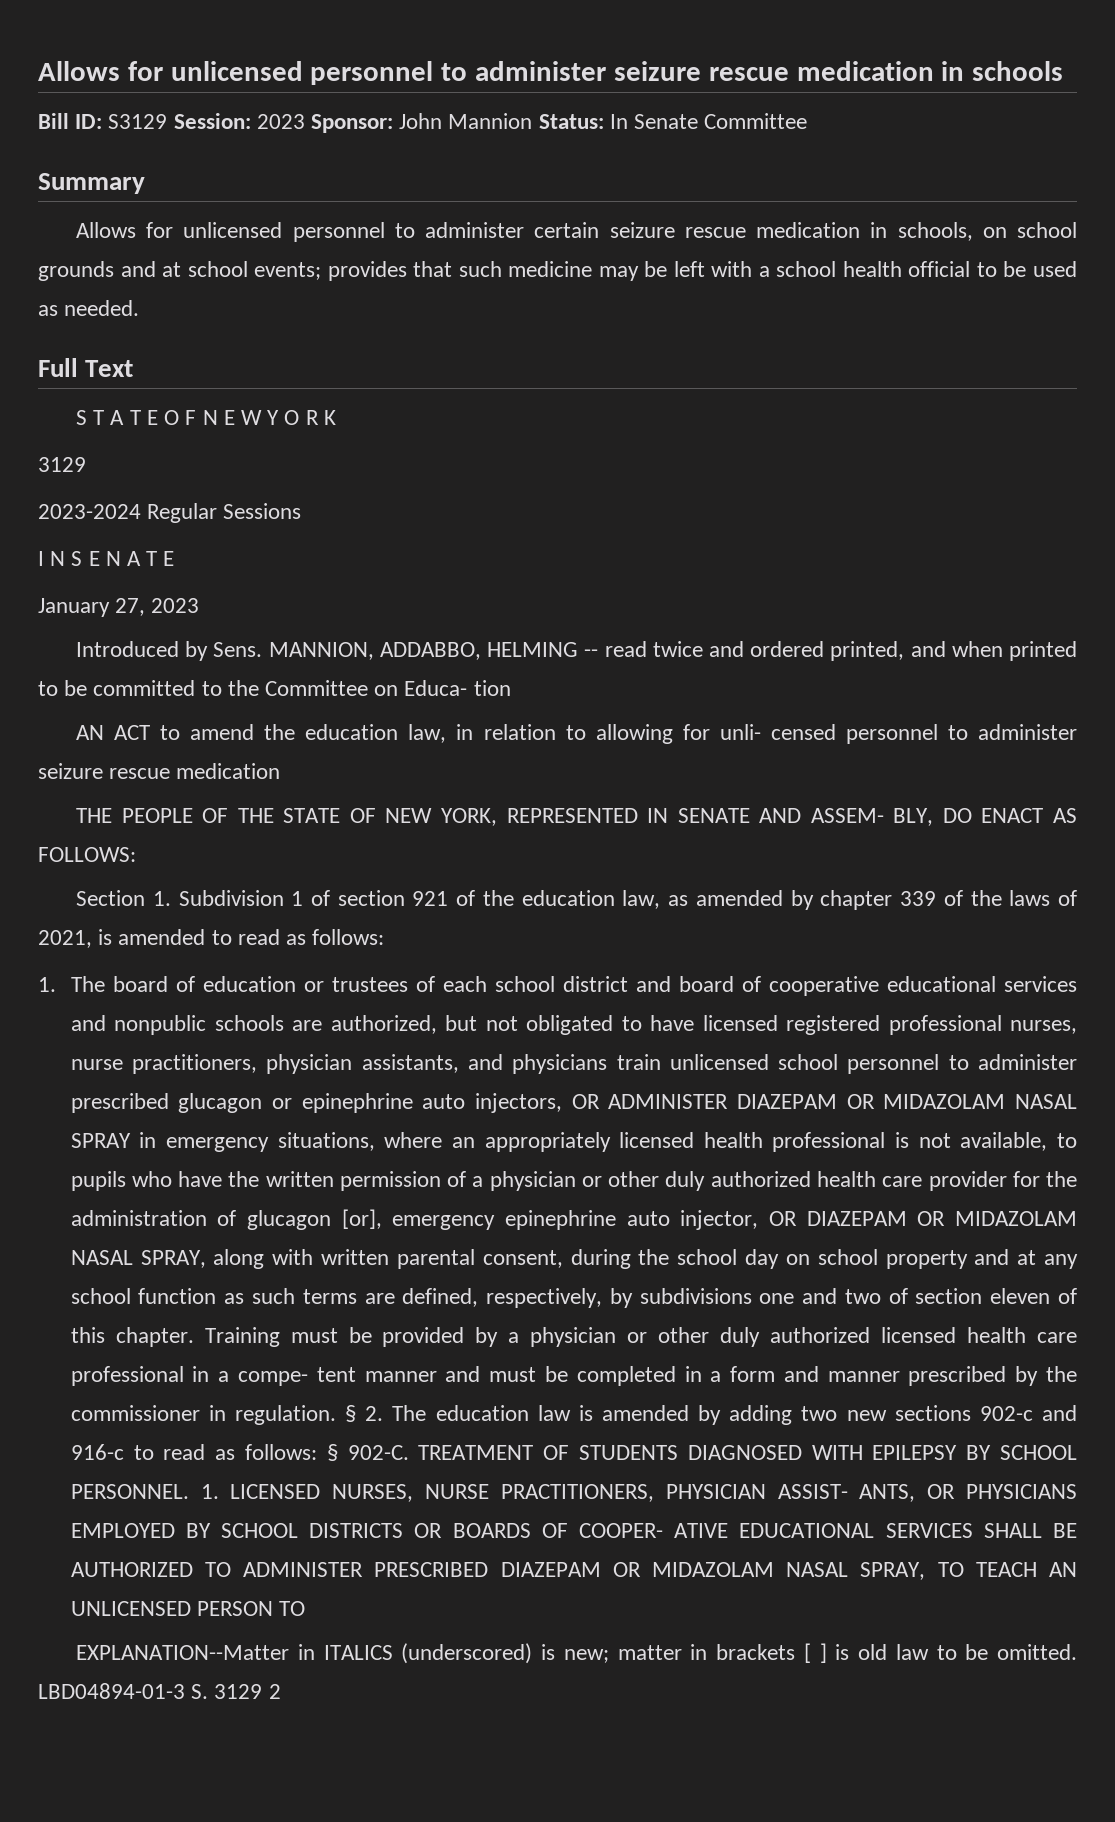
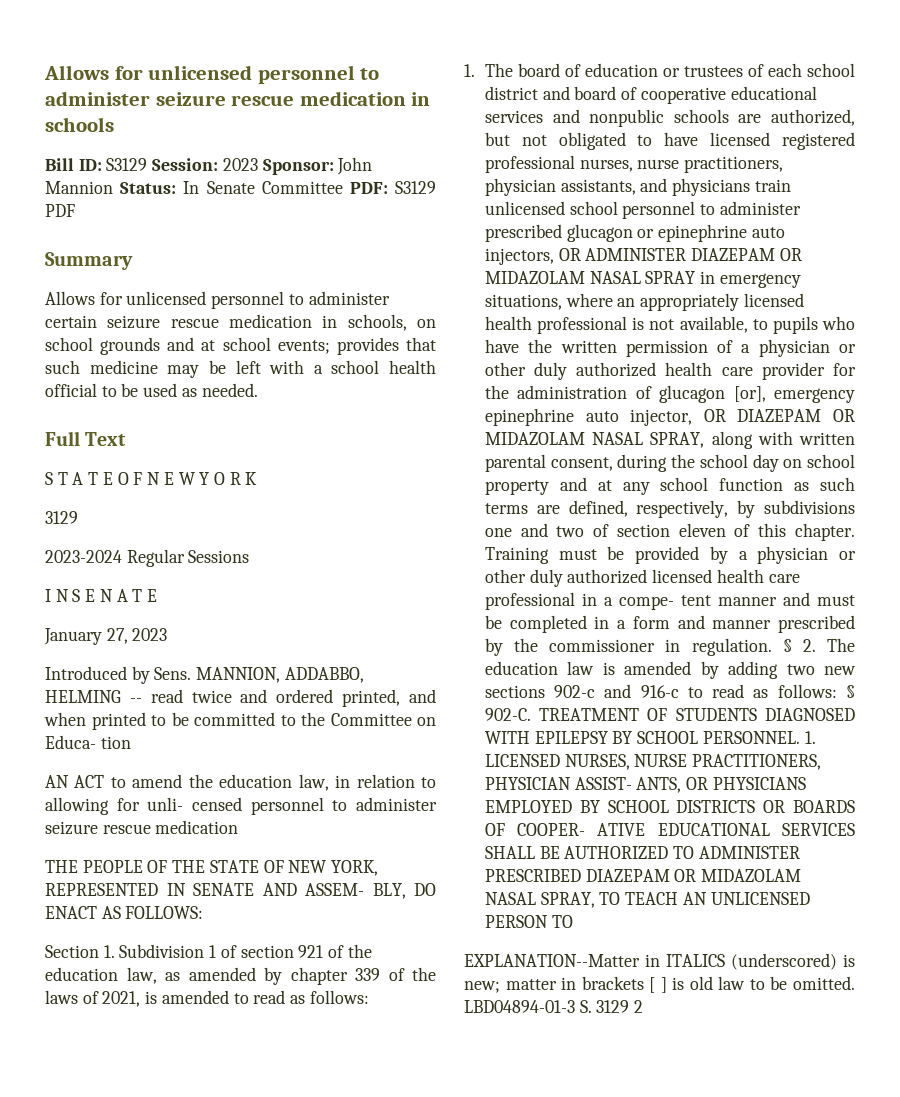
(808, 121) none -> [349,181,436,194] [45,204,75,217] PDF: S3129 PDF

